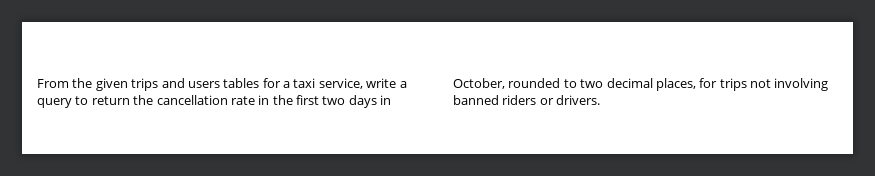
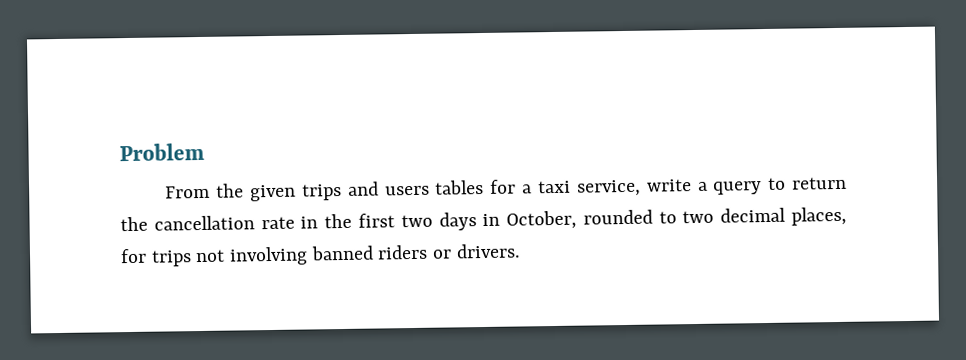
(37, 83) none -> [119,142,205,162] Problem //

